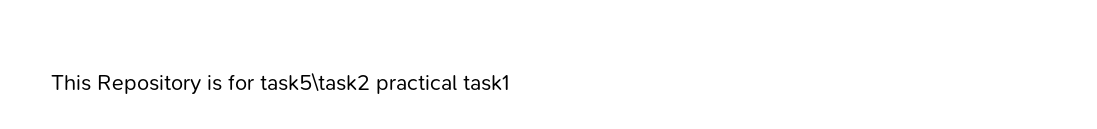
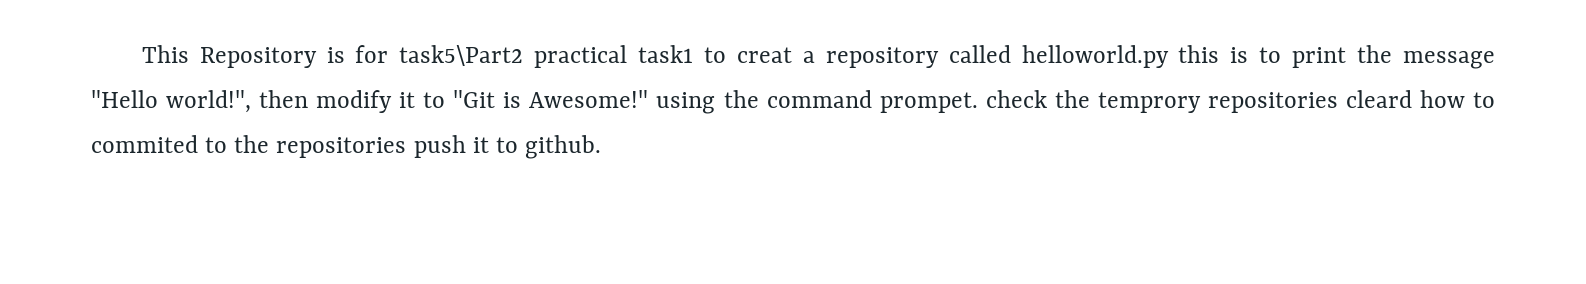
[260,72,370,92] task5\task2 -> [399,45,524,66] task5\Part2
(509, 83) none -> [704,45,1496,69] [91,90,1495,114] [91,135,602,159] to creat a repository called helloworld.py this is to print the message "Hello world!", then modify it to "Git is Awesome!" using the command prompet. check the temprory repositories cleard how to commited to the repositories push it to github.

